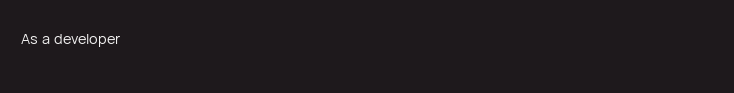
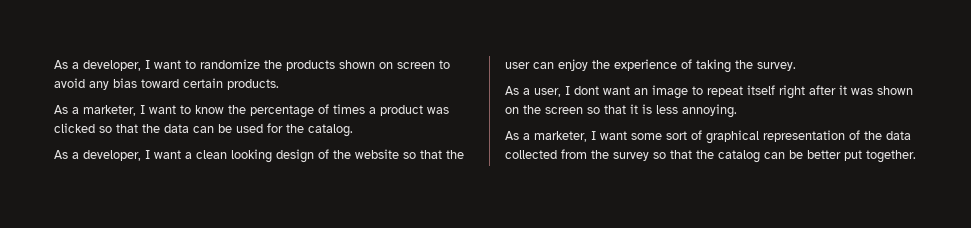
[21,34,120,47] As a developer -> [54,59,450,71] [54,78,279,90] [54,104,449,118] [54,123,353,137] [54,149,464,163] [505,59,796,73] [505,85,913,99] [505,104,737,118] [505,130,911,144] [505,149,916,163] As a developer, I want to randomize the products shown on screen to avoid any bias toward certain products. // As a marketer, I want to know the percentage of times a product was clicked so that the data can be used for the catalog. // As a developer, I want a clean looking design of the website so that the user can enjoy the experience of taking the survey. // As a user, I dont want an image to repeat itself right after it was shown on the screen so that it is less annoying. // As a marketer, I want some sort of graphical representation of the data collected from the survey so that the catalog can be better put together.

